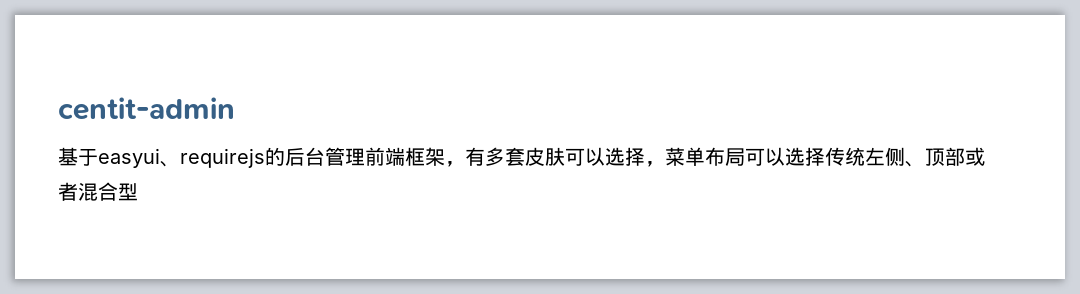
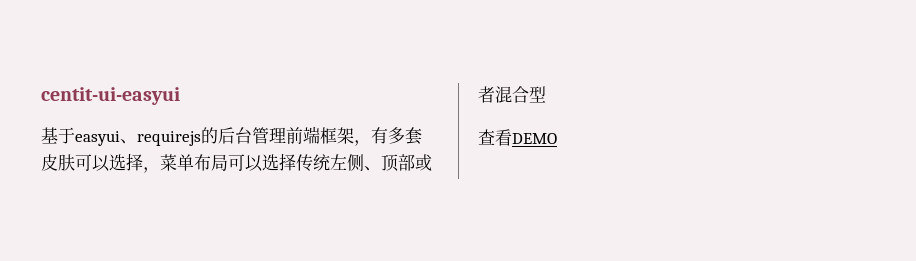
[58,97,235,120] centit-admin -> [41,87,180,105] centit-ui-easyui
(138, 192) none -> [478,129,557,146] // 查看DEMO

